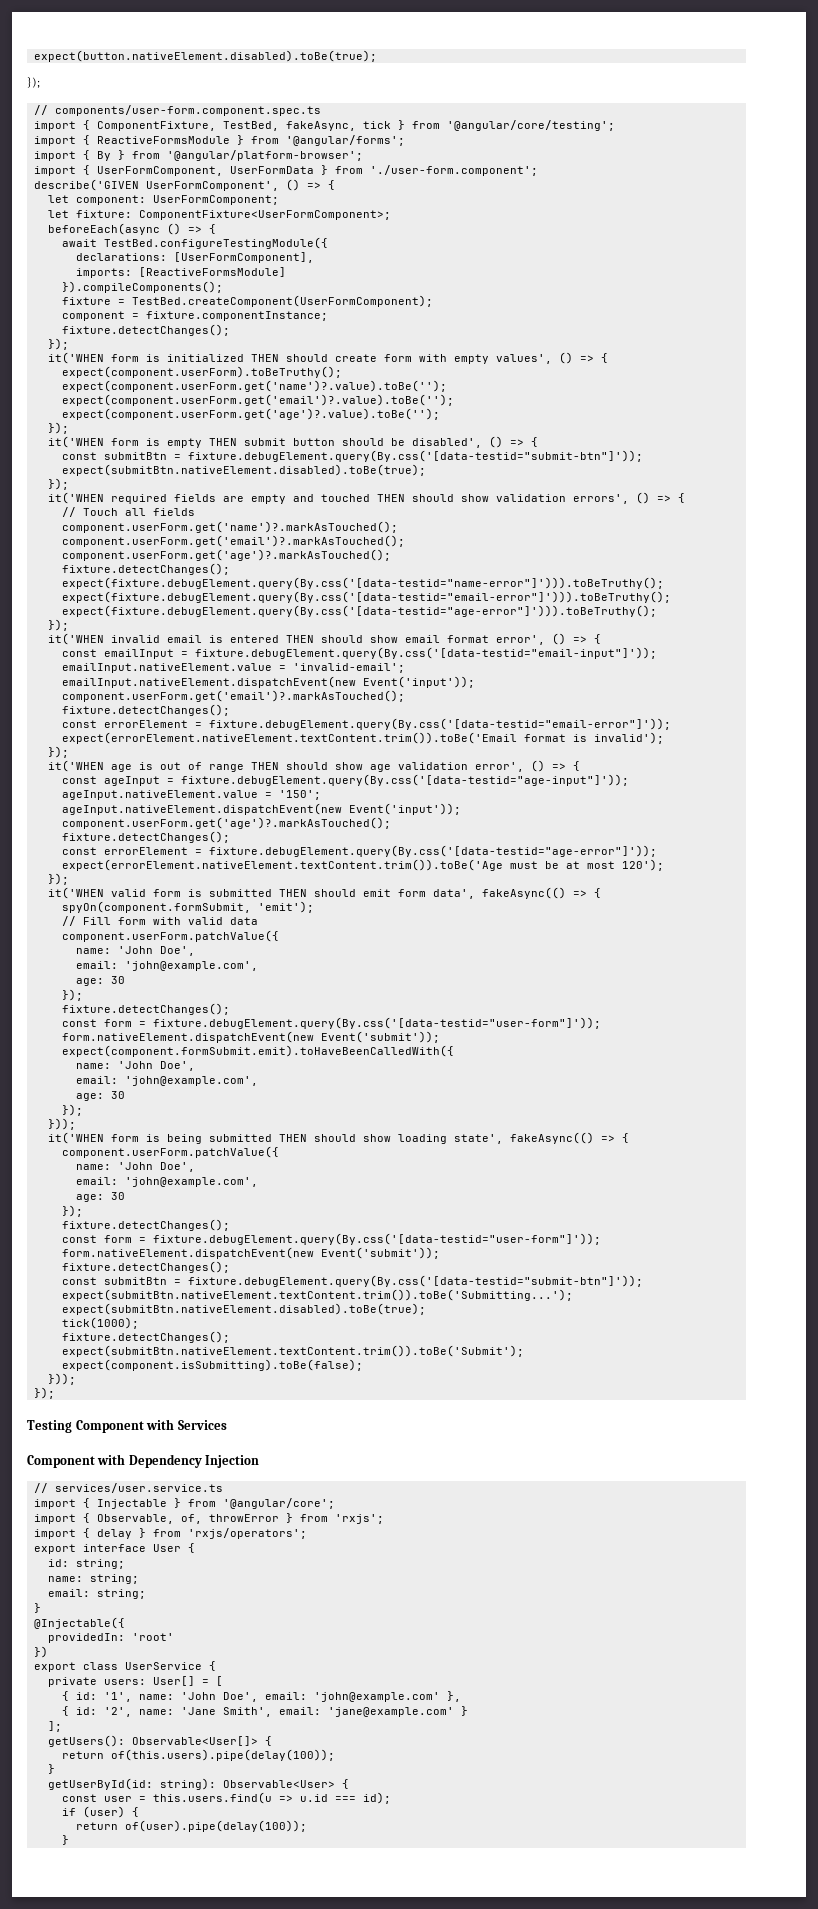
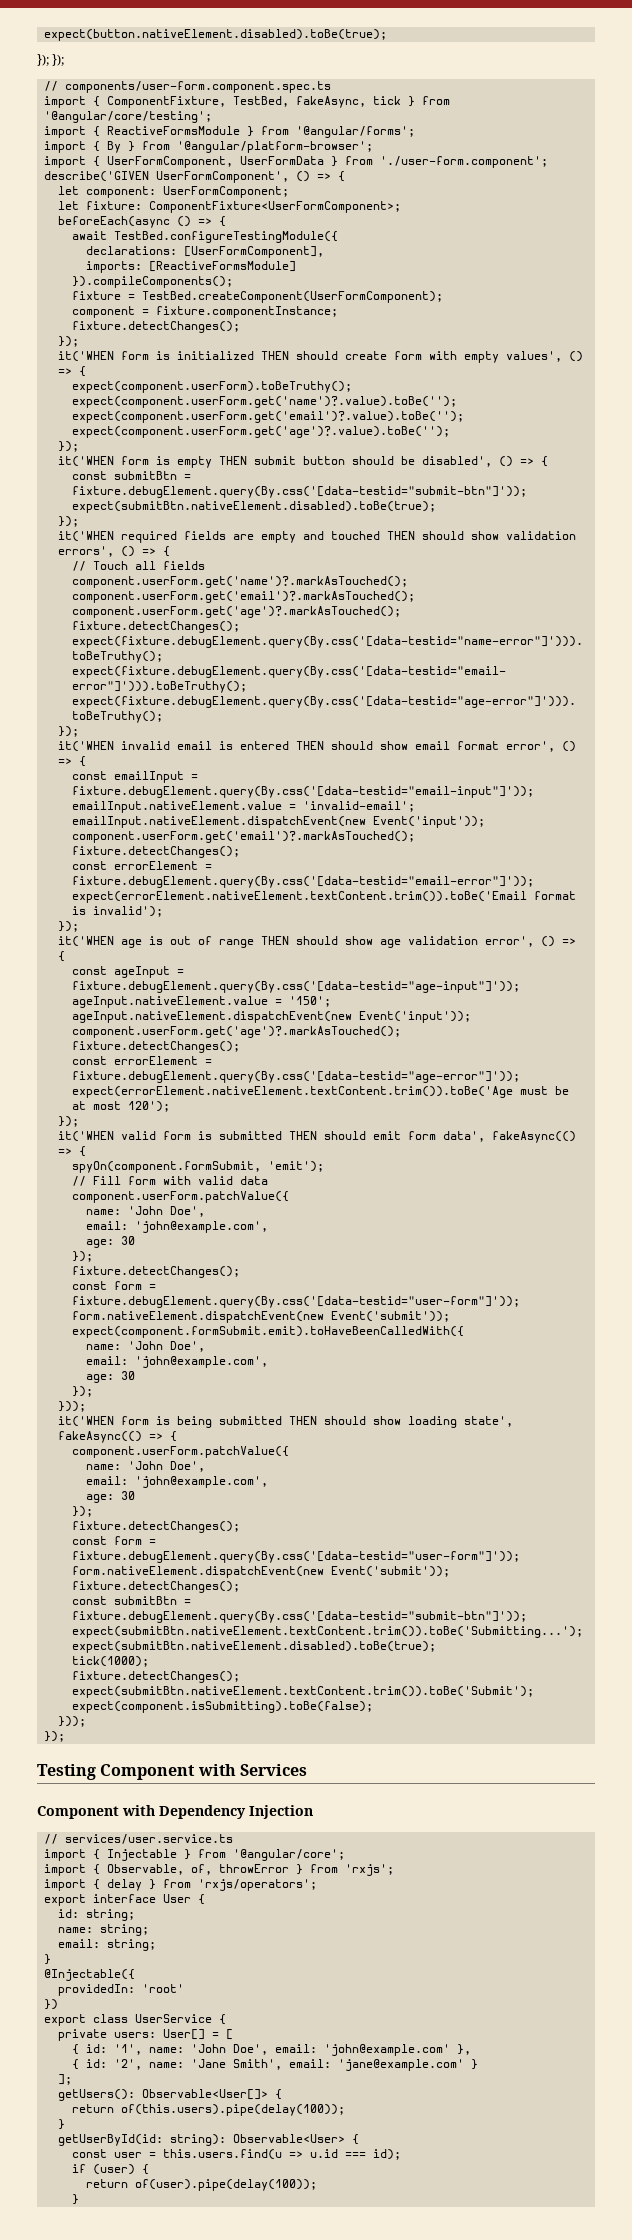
(40, 82) none -> [52,54,65,66] });

